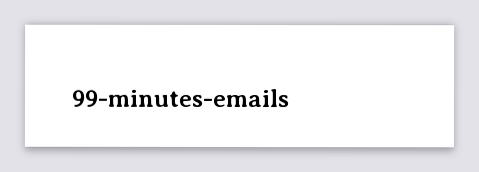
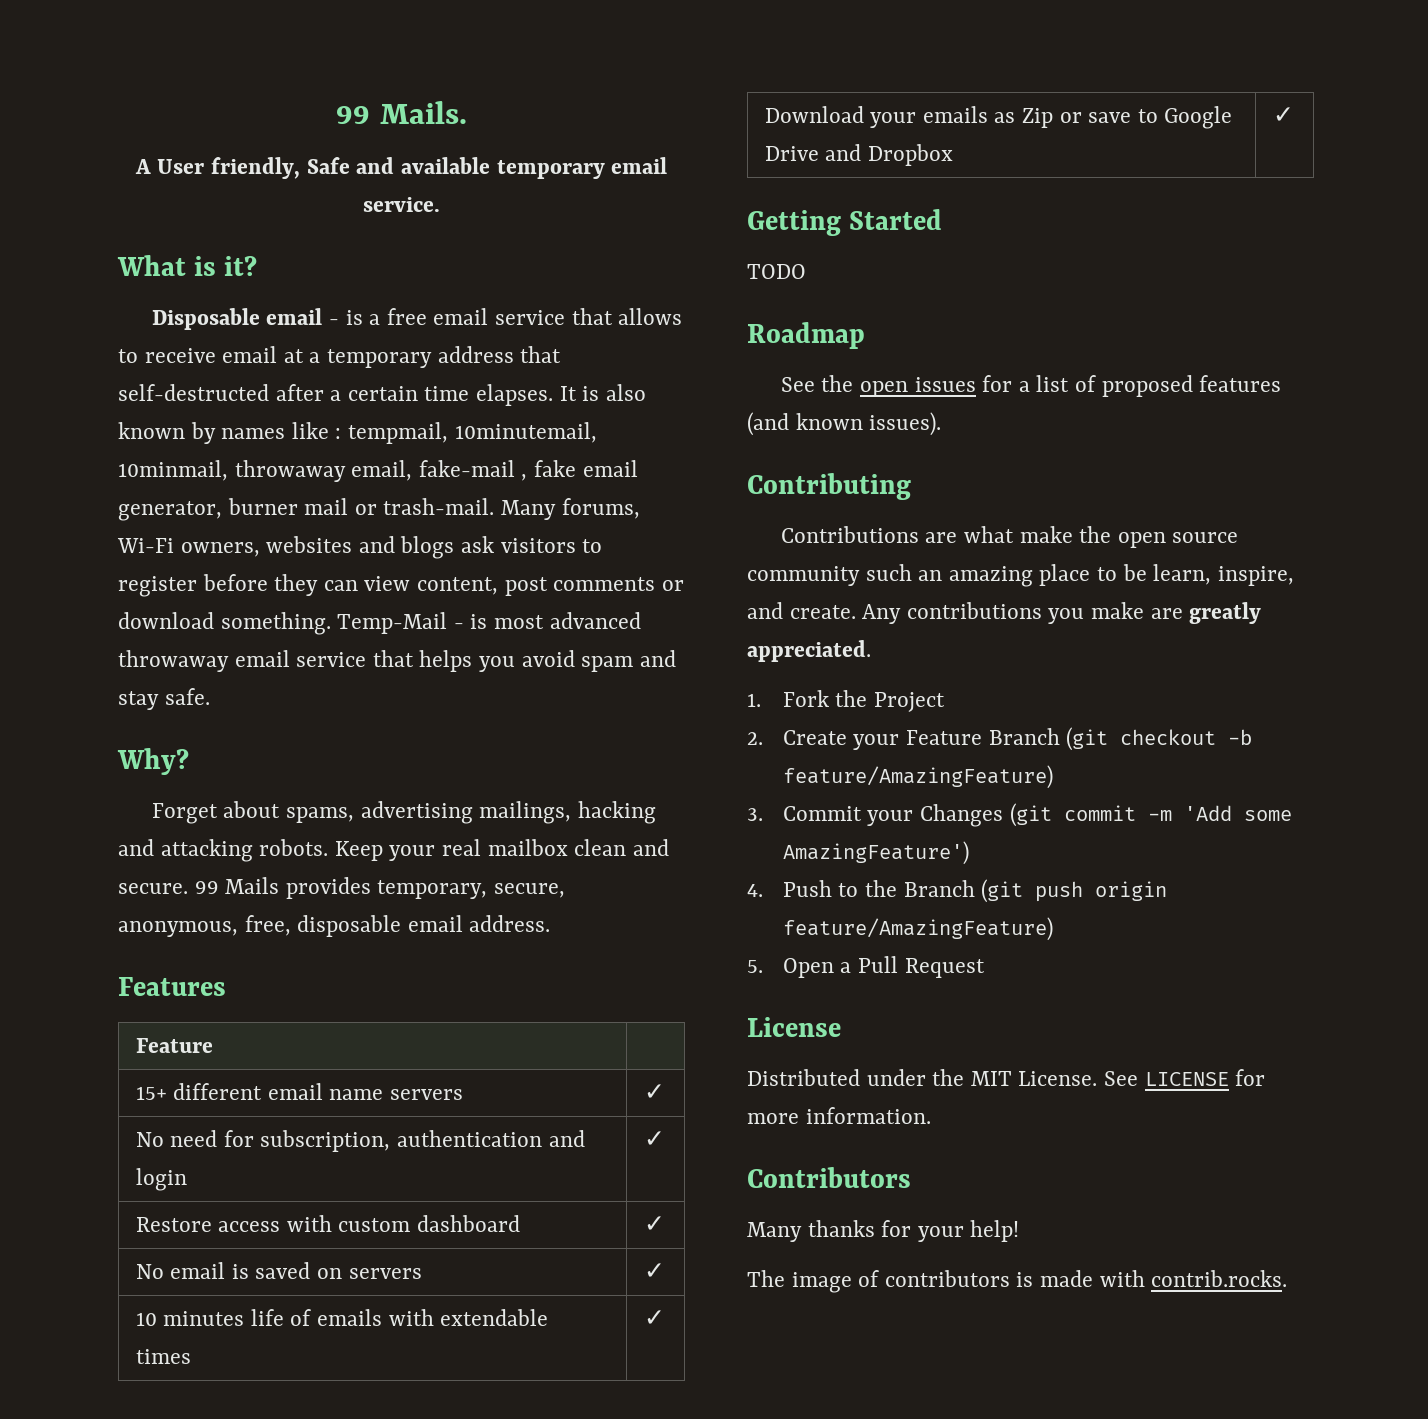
[71,88,289,108] 99-minutes-emails -> [336,101,467,124] [134,157,668,179] [363,197,440,212] [117,255,258,276] [151,308,683,330] [118,346,562,368] [118,384,646,406] [118,422,597,444] [118,460,638,482] [118,498,640,521] [117,536,603,559] [118,574,684,597] [118,612,641,635] [118,650,676,672] [118,688,210,710] [117,748,189,775] [151,801,656,824] [118,839,669,862] [118,877,566,899] [118,915,551,937] [118,977,226,996] [135,1038,213,1053] [135,1083,464,1100] [643,1084,665,1100] [135,1130,585,1152] [135,1168,187,1191] [643,1131,665,1147] [135,1215,521,1232] [643,1216,665,1232] [135,1262,422,1279] [643,1263,665,1279] [135,1309,549,1326] [135,1349,191,1364] [643,1310,665,1326] [764,106,1233,129] [764,144,953,166] [1272,107,1294,123] [747,209,943,236] [747,264,806,279] [747,322,865,349] [780,375,1282,397] [747,412,942,436] [747,473,911,500] [780,526,1239,548] [747,564,1294,587] [747,602,1262,624] [747,640,871,662] [747,690,945,712] [747,727,1253,751] [782,765,1053,789] [747,803,1292,827] [782,841,969,865] [747,879,1168,903] [782,917,1053,941] [747,956,985,978] [747,1017,841,1037] [747,1069,1266,1086] [747,1107,931,1124] [747,1167,911,1188] [747,1220,1020,1242] [747,1270,1288,1293] 99 Mails. // A User friendly, Safe and available temporary email service. // What is it? // Disposable email - is a free email service that allows to receive email at a temporary address that self-destructed after a certain time elapses. It is also known by names like : tempmail, 10minutemail, 10minmail, throwaway email, fake-mail , fake email generator, burner mail or trash-mail. Many forums, Wi-Fi owners, websites and blogs ask visitors to register before they can view content, post comments or download something. Temp-Mail - is most advanced throwaway email service that helps you avoid spam and stay safe. // Why? // Forget about spams, advertising mailings, hacking and attacking robots. Keep your real mailbox clean and secure. 99 Mails provides temporary, secure, anonymous, free, disposable email address. // Features // Feature | // 15+ different email name servers | ✓ // No need for subscription, authentication and login | ✓ // Restore access with custom dashboard | ✓ // No email is saved on servers | ✓ // 10 minutes life of emails with extendable times | ✓ // Download your emails as Zip or save to Google Drive and Dropbox | ✓ // Getting Started // TODO // Roadmap // See the open issues for a list of proposed features (and known issues). // Contributing // Contributions are what make the open source community such an amazing place to be learn, inspire, and create. Any contributions you make are greatly appreciated. // 1. Fork the Project // 2. Create your Feature Branch (git checkout -b feature/AmazingFeature) // 3. Commit your Changes (git commit -m 'Add some AmazingFeature') // 4. Push to the Branch (git push origin feature/AmazingFeature) // 5. Open a Pull Request // License // Distributed under the MIT License. See LICENSE for more information. // Contributors // Many thanks for your help! // The image of contributors is made with contrib.rocks.

